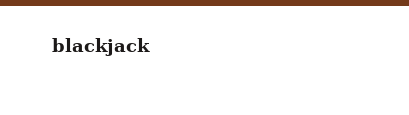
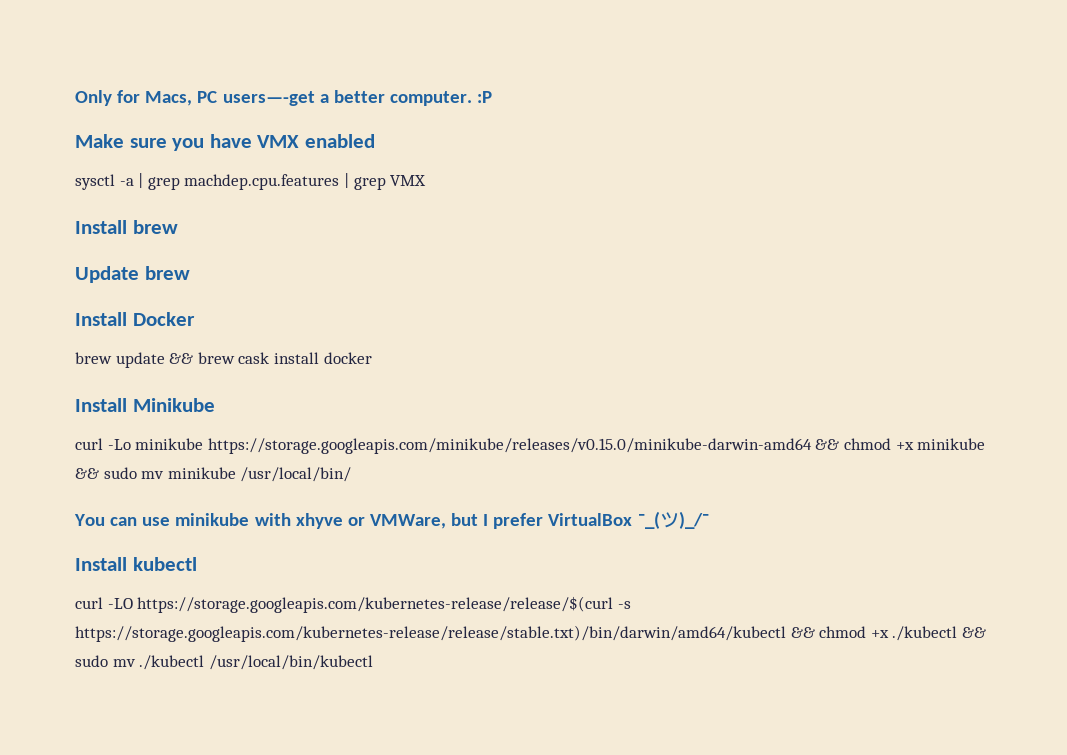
[52,38,150,56] blackjack -> [75,90,493,106] [75,134,375,151] [75,173,427,190] [75,220,178,234] [75,266,190,283] [75,312,195,326] [75,352,372,368] [75,398,215,412] [75,438,986,454] [75,467,352,482] [74,511,709,529] [75,557,197,571] [75,596,631,613] [75,625,986,642] [75,655,373,670] Only for Macs, PC users—-get a better computer. :P // Make sure you have VMX enabled // sysctl -a | grep machdep.cpu.features | grep VMX // Install brew // Update brew // Install Docker // brew update && brew cask install docker // Install Minikube // curl -Lo minikube https://storage.googleapis.com/minikube/releases/v0.15.0/minikube-darwin-amd64 && chmod +x minikube && sudo mv minikube /usr/local/bin/ // You can use minikube with xhyve or VMWare, but I prefer VirtualBox ¯_(ツ)_/¯ // Install kubectl // curl -LO https://storage.googleapis.com/kubernetes-release/release/$(curl -s https://storage.googleapis.com/kubernetes-release/release/stable.txt)/bin/darwin/amd64/kubectl && chmod +x ./kubectl && sudo mv ./kubectl /usr/local/bin/kubectl

